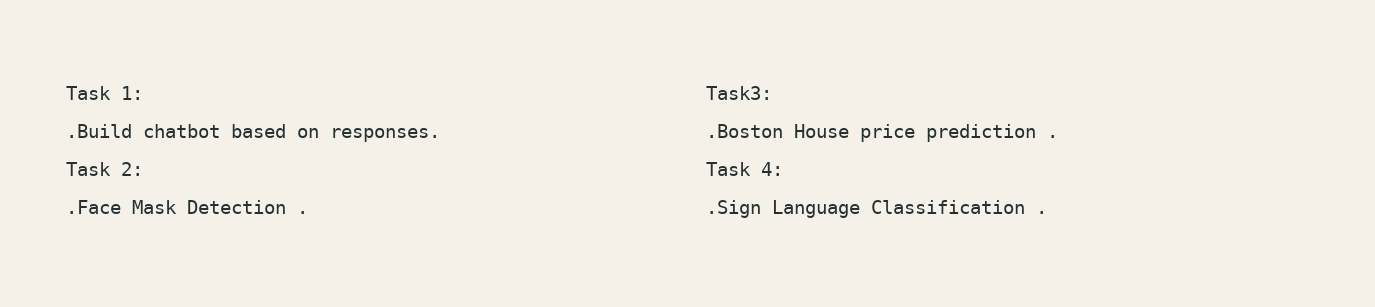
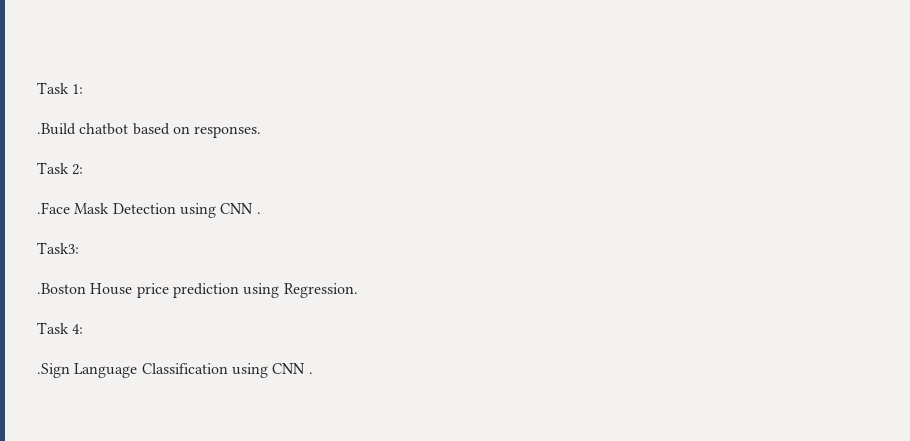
(286, 207) none -> [179,203,254,218] using CNN
[1047,135,1058,138] . -> [243,283,358,298] using Regression.
(1025, 207) none -> [231,363,306,378] using CNN

